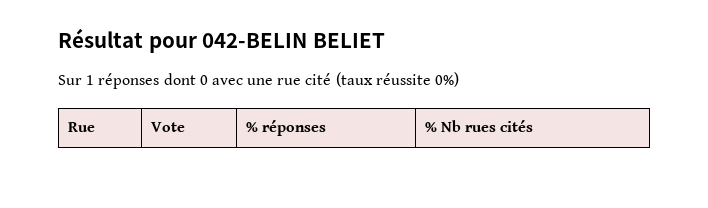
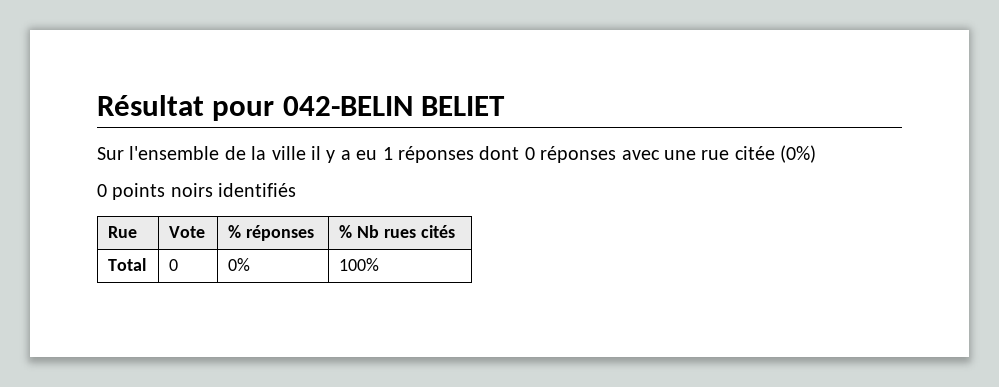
(82, 80) none -> [129,146,378,163] l'ensemble de la ville il y a eu
(208, 80) none -> [540,146,617,163] réponses
[305,72,460,87] cité (taux réussite 0%) -> [734,145,817,163] [97,183,297,200] citée (0%) // 0 points noirs identifiés
(534, 126) none -> [108,258,147,271] [169,259,179,271] [228,258,251,271] [339,258,380,271] // Total | 0 | 0% | 100%

